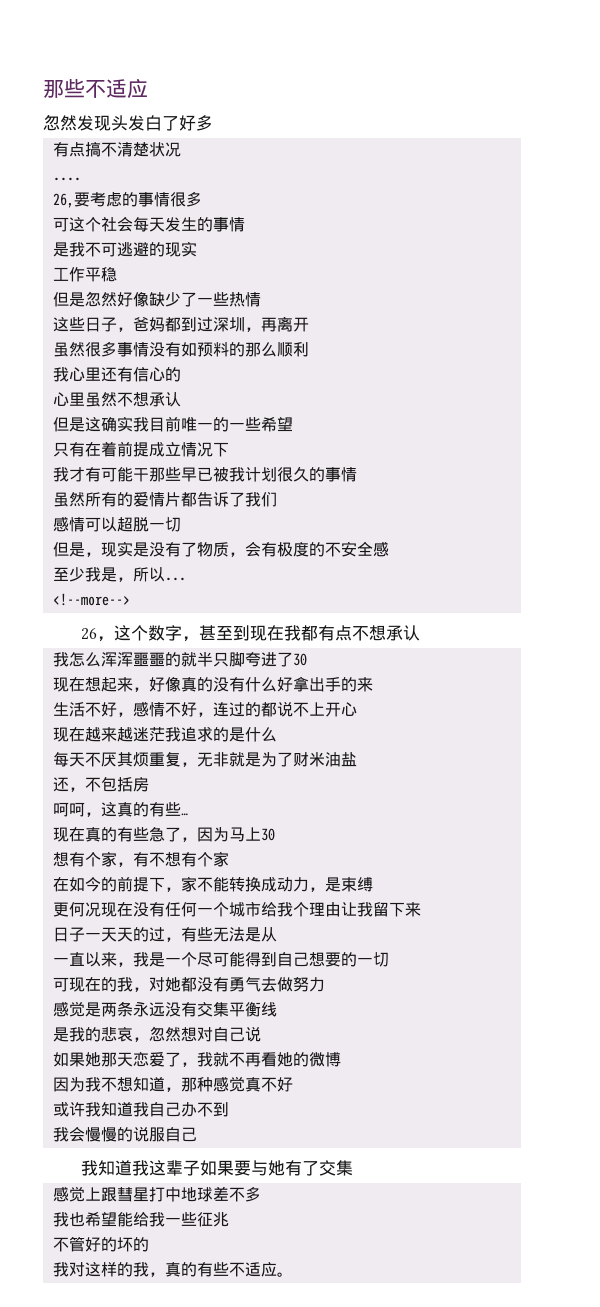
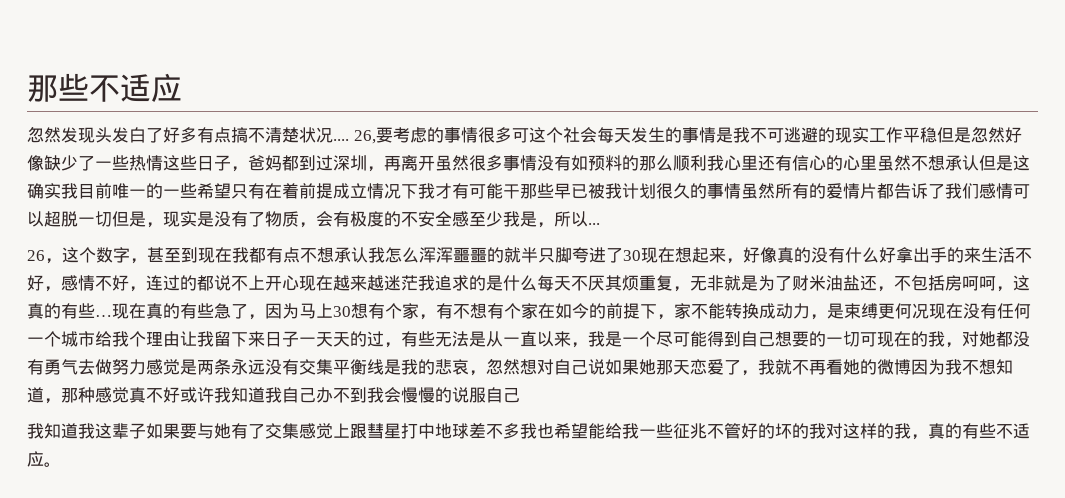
(213, 123) // -> (197, 135) none
(182, 149) // -> (333, 135) none
(82, 179) // -> (349, 140) none
(203, 199) // -> (512, 135) none
(246, 224) // -> (716, 135) none
(198, 249) // -> (869, 135) none
(118, 274) // -> (937, 135) none
(262, 299) // -> (163, 163) none
(310, 324) // -> (435, 163) none
(310, 349) // -> (707, 163) none
(182, 374) // -> (843, 163) none
(182, 399) // -> (979, 163) none
(294, 424) // -> (231, 191) none
(230, 449) // -> (418, 191) none
(358, 474) // -> (741, 191) none
(278, 499) // -> (979, 191) none
(182, 524) // -> (112, 219) none
(390, 549) // -> (469, 219) none
[53,593,131,606] // <!--more--> -> (600, 224) none
(420, 633) // -> (368, 255) none
(308, 659) // -> (641, 255) none
(374, 684) // -> (981, 255) none
(358, 709) // -> (299, 283) none
(278, 734) // -> (537, 283) none
(358, 759) // -> (860, 283) none
(150, 784) // -> (962, 283) none
(189, 814) // -> (112, 316) none
(276, 834) // -> (351, 311) none
(230, 859) // -> (538, 311) none
(374, 884) // -> (878, 311) none
(422, 909) // -> (265, 339) none
(278, 934) // -> (503, 339) none
(390, 959) // -> (860, 339) none
(326, 984) // -> (146, 367) none
(278, 1009) // -> (384, 367) none
(262, 1034) // -> (605, 367) none
(342, 1059) // -> (911, 367) none
(294, 1084) // -> (180, 395) none
(230, 1109) // -> (367, 395) none
(353, 1168) // -> (299, 431) none
(262, 1194) // -> (520, 431) none
(230, 1219) // -> (707, 431) none
(150, 1244) // -> (809, 431) none

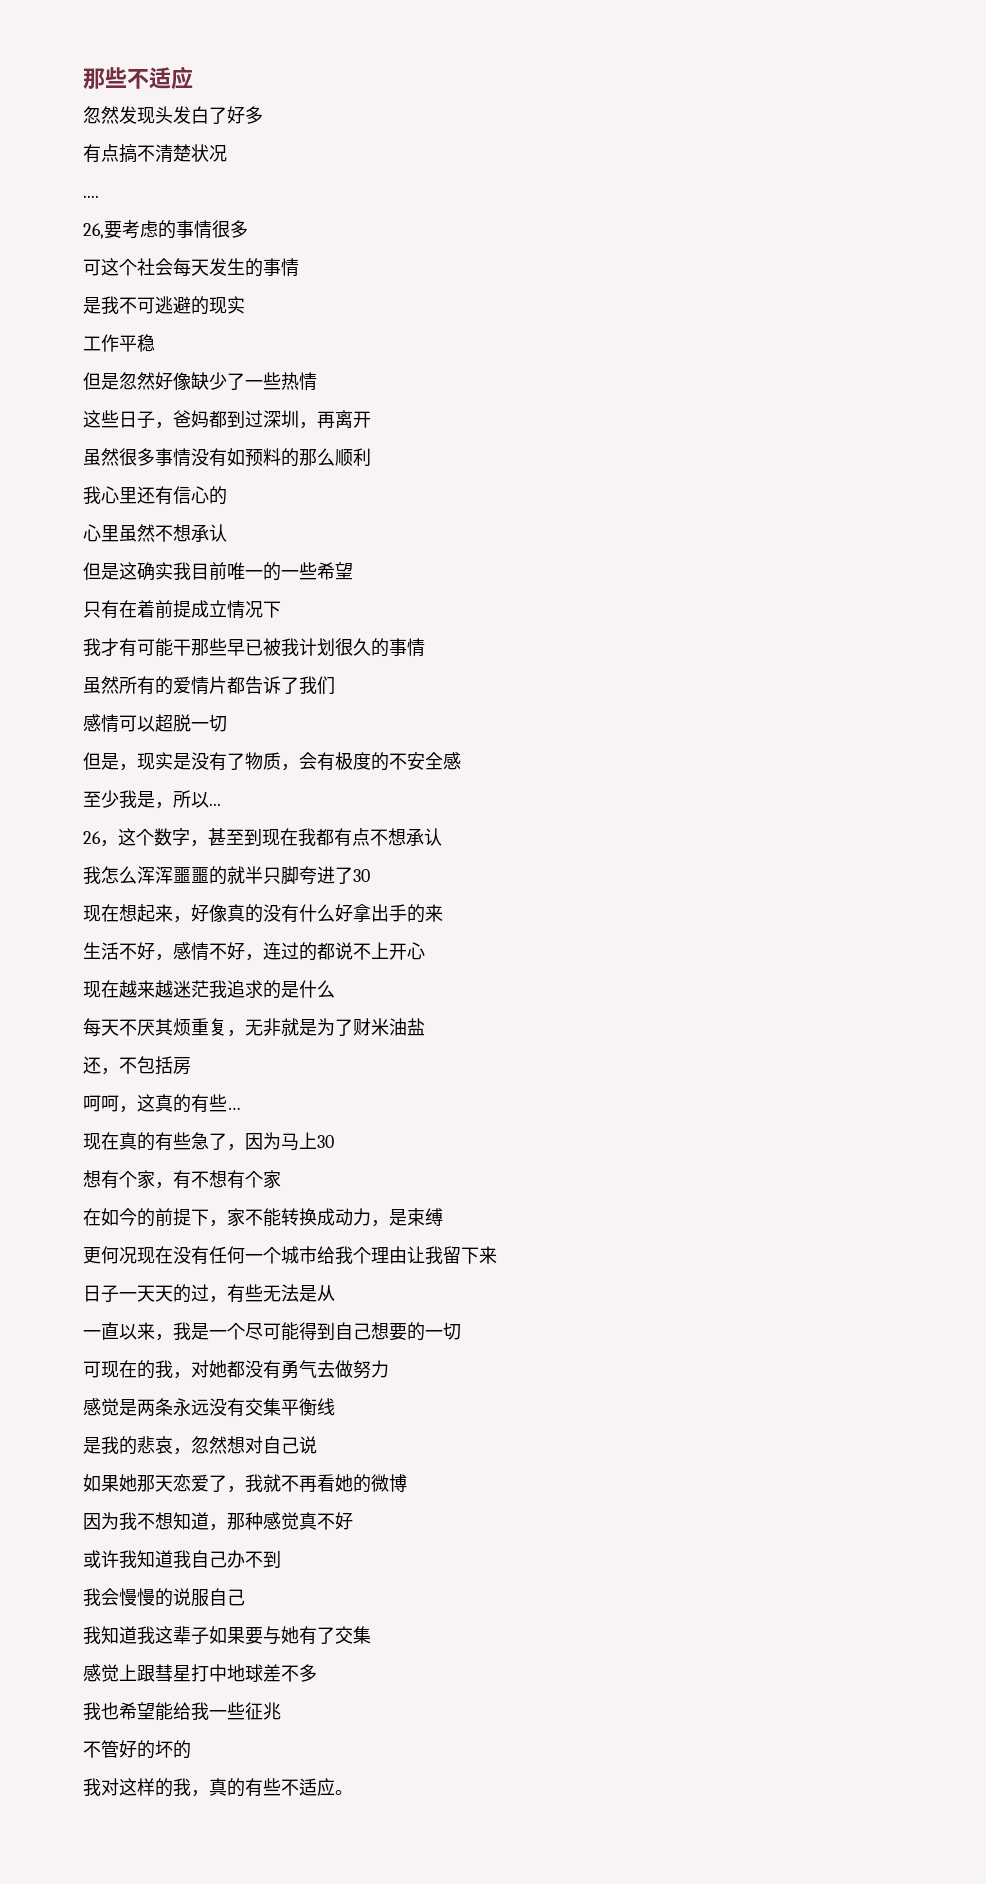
(197, 135) none -> (263, 115) //
(333, 135) none -> (227, 153) //
(349, 140) none -> (99, 196) //
(512, 135) none -> (248, 229) //
(716, 135) none -> (299, 267) //
(869, 135) none -> (245, 305) //
(937, 135) none -> (155, 343) //
(163, 163) none -> (317, 381) //
(435, 163) none -> (371, 419) //
(707, 163) none -> (371, 457) //
(843, 163) none -> (227, 495) //
(979, 163) none -> (227, 533) //
(231, 191) none -> (353, 571) //
(418, 191) none -> (281, 609) //
(741, 191) none -> (425, 647) //
(979, 191) none -> (335, 685) //
(112, 219) none -> (227, 723) //
(469, 219) none -> (461, 761) //
(368, 255) none -> (442, 837) //
(641, 255) none -> (370, 875) //
(981, 255) none -> (443, 913) //
(299, 283) none -> (425, 951) //
(537, 283) none -> (335, 989) //
(860, 283) none -> (425, 1027) //
(962, 283) none -> (191, 1066) //
(112, 316) none -> (241, 1108) //
(351, 311) none -> (334, 1141) //
(538, 311) none -> (281, 1179) //
(878, 311) none -> (443, 1217) //
(265, 339) none -> (497, 1255) //
(503, 339) none -> (335, 1293) //
(860, 339) none -> (461, 1331) //
(146, 367) none -> (389, 1369) //
(384, 367) none -> (335, 1407) //
(605, 367) none -> (317, 1445) //
(911, 367) none -> (407, 1483) //
(180, 395) none -> (353, 1521) //
(367, 395) none -> (281, 1559) //
(299, 431) none -> (371, 1635) //
(520, 431) none -> (317, 1673) //
(707, 431) none -> (281, 1711) //
(809, 431) none -> (191, 1749) //

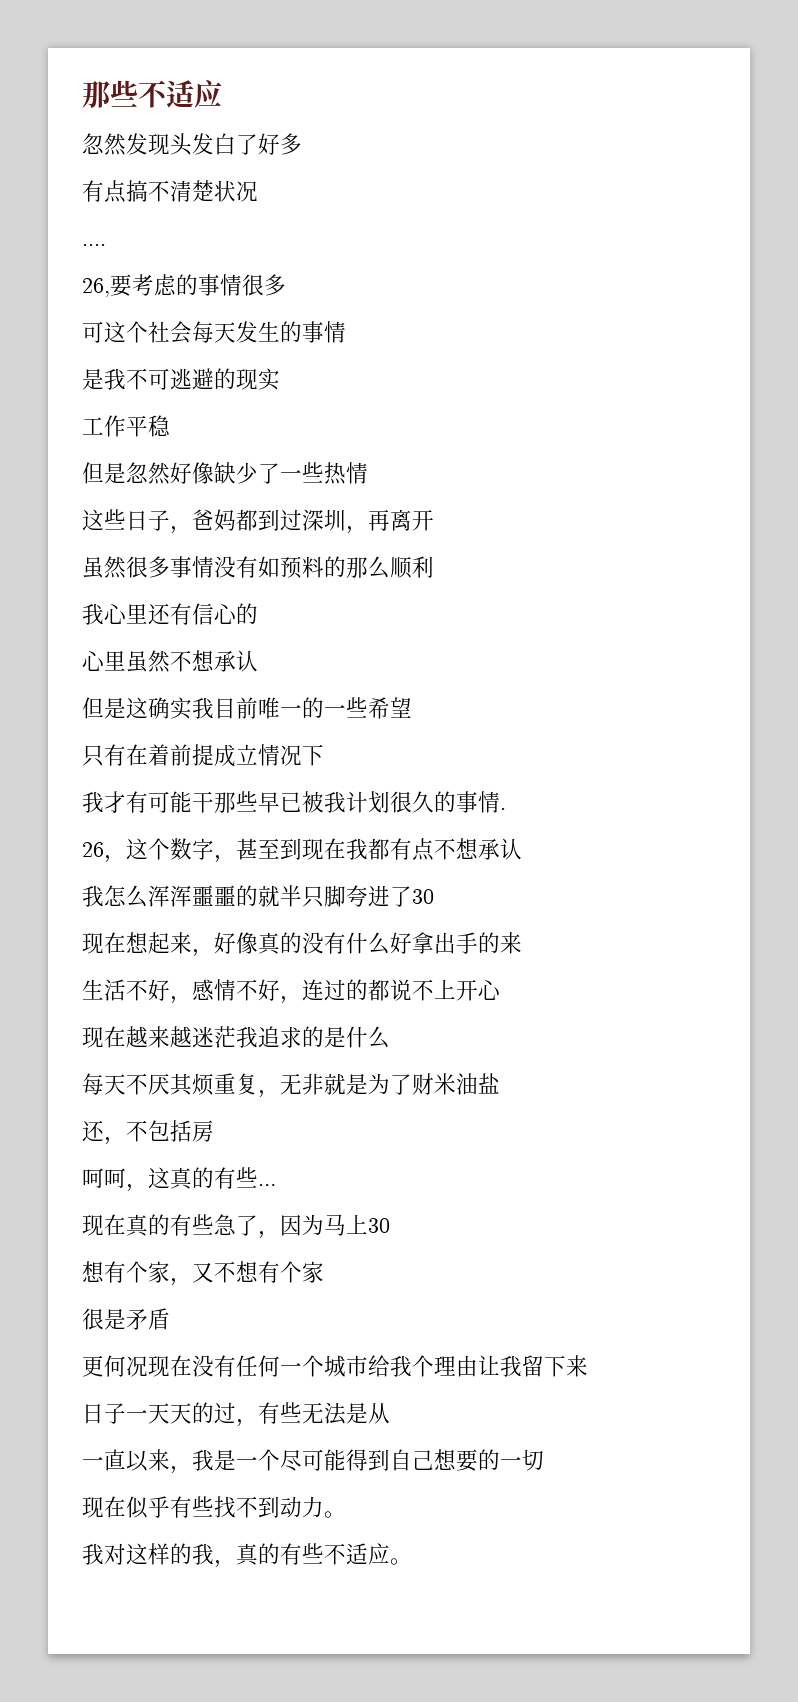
[83,676,335,695] [83,714,227,733] [83,752,461,771] [83,790,221,809] // 虽然所有的爱情片都告诉了我们 // 感情可以超脱一切 // 但是，现实是没有了物质，会有极度的不安全感 // 至少我是，所以... -> [500,808,506,810] .
[173,1170,191,1189] 有 -> [192,1262,214,1283] 又
[83,1208,443,1227] 在如今的前提下，家不能转换成动力，是束缚 -> [82,1308,170,1330] 很是矛盾
[83,1360,389,1379] [83,1398,335,1417] [83,1436,317,1455] [83,1474,407,1493] [83,1512,353,1531] [83,1550,281,1568] [83,1588,245,1607] [83,1626,371,1645] [83,1664,317,1682] [83,1702,281,1721] [83,1740,191,1759] 可现在的我，对她都没有勇气去做努力 // 感觉是两条永远没有交集平衡线 // 是我的悲哀，忽然想对自己说 // 如果她那天恋爱了，我就不再看她的微博 // 因为我不想知道，那种感觉真不好 // 或许我知道我自己办不到 // 我会慢慢的说服自己 // 我知道我这辈子如果要与她有了交集 // 感觉上跟彗星打中地球差不多 // 我也希望能给我一些征兆 // 不管好的坏的 -> [82,1496,346,1519] 现在似乎有些找不到动力。

